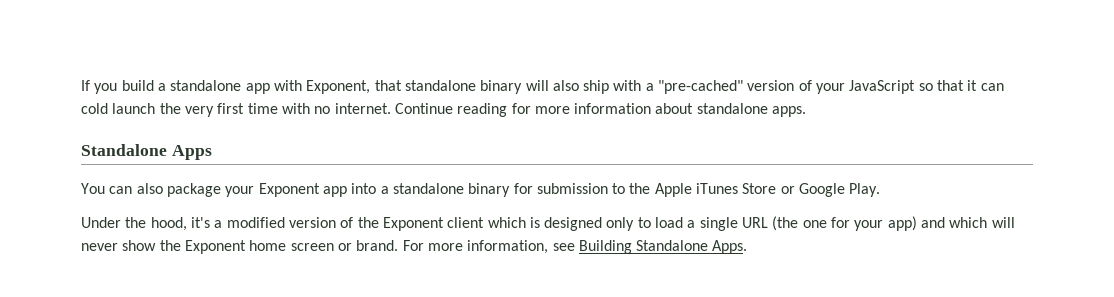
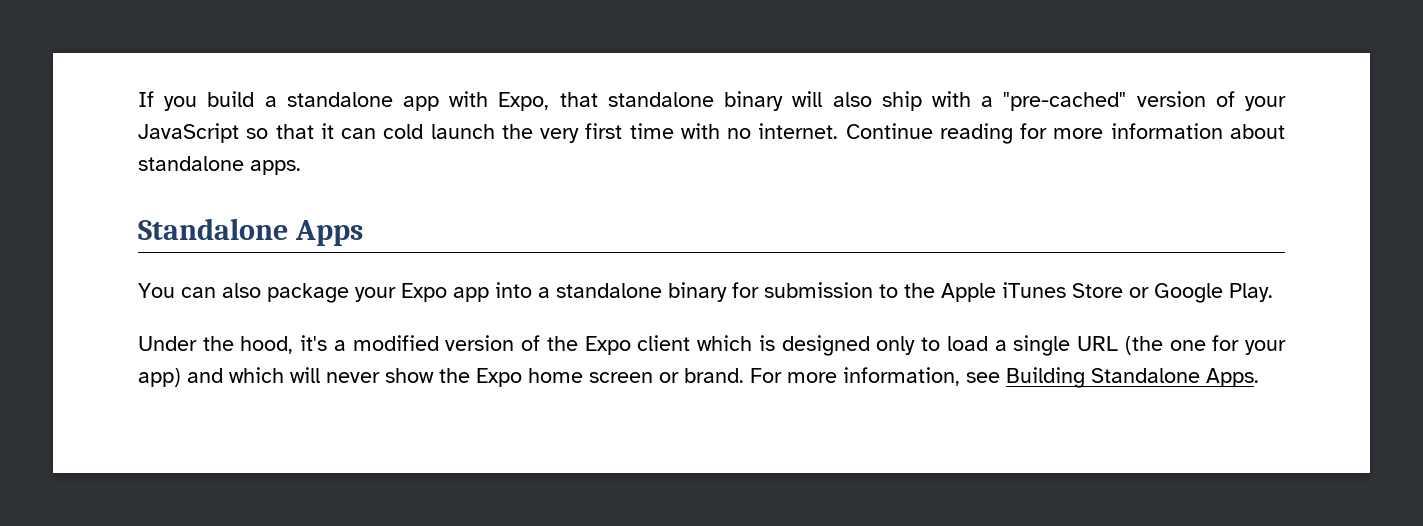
[306,80,371,94] Exponent, -> [498,92,550,111] Expo,
[258,183,320,197] Exponent -> [401,283,447,302] Expo
[382,217,444,231] Exponent -> [584,336,631,355] Expo
[184,240,246,254] Exponent -> [476,368,522,387] Expo

